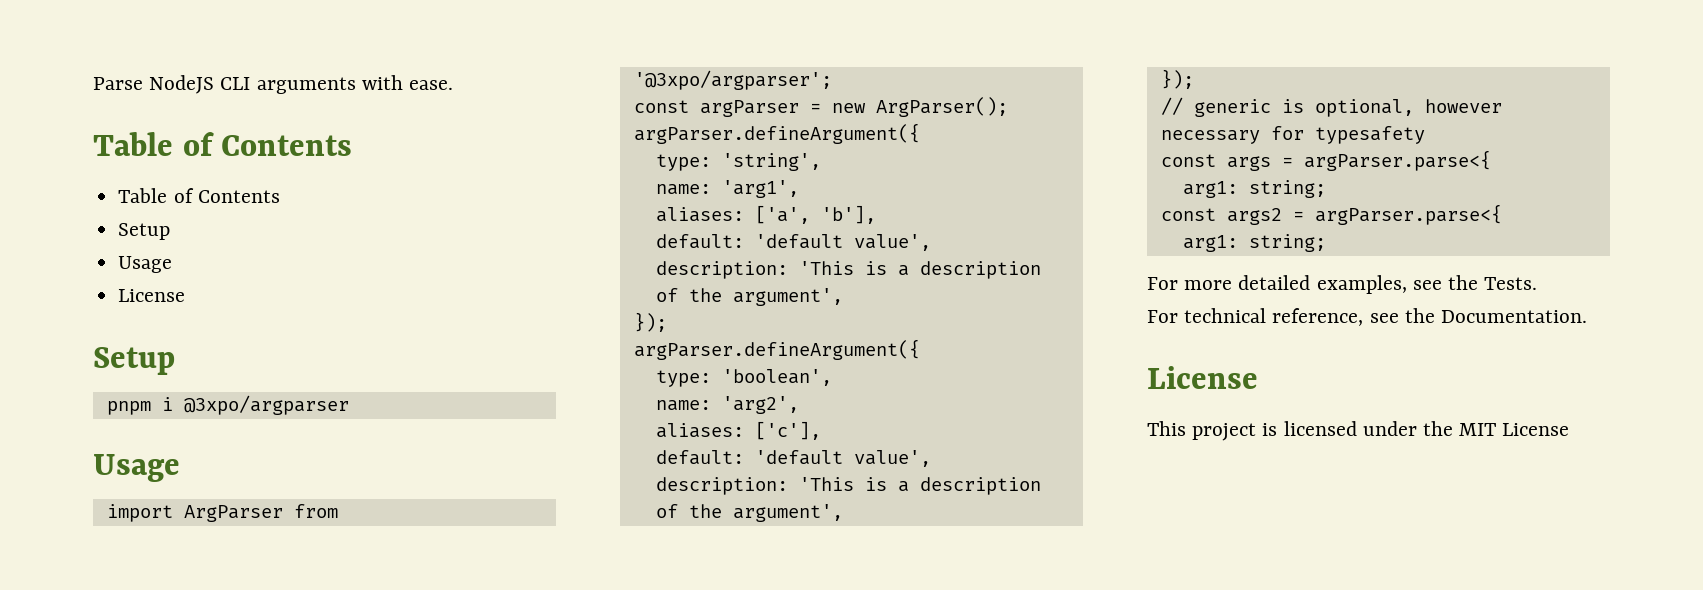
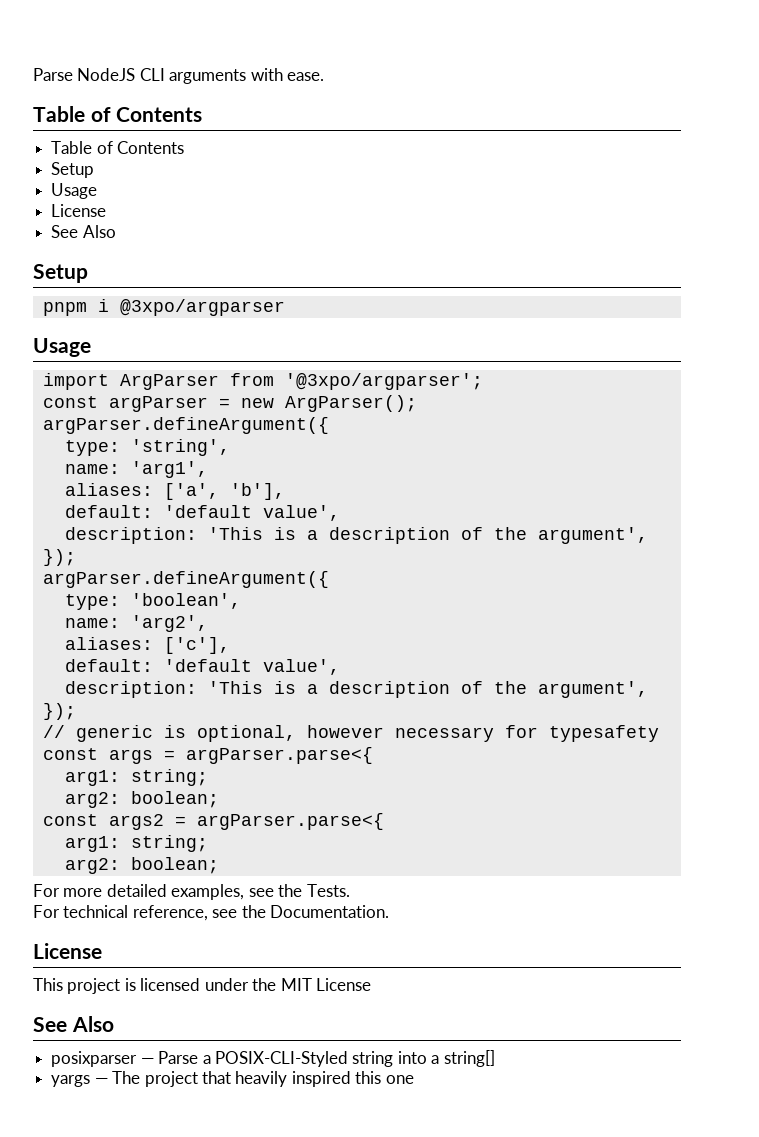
(186, 295) none -> [51,225,116,238] // See Also
(1326, 189) none -> [64,791,219,808] // arg2: boolean;
(1326, 243) none -> [64,857,219,874] // arg2: boolean;
(1570, 429) none -> [33,1016,114,1032] [51,1050,495,1067] [51,1071,414,1087] // See Also // posixparser — Parse a POSIX-CLI-Styled string into a string[] // yargs — The project that heavily inspired this one

